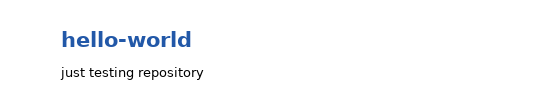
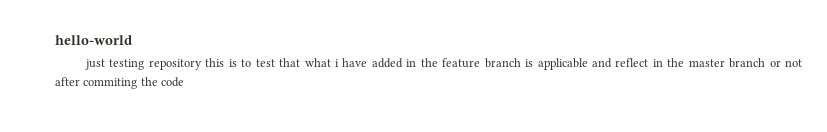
(204, 73) none -> [205,58,803,70] [55,77,185,89] this is to test that what i have added in the feature branch is applicable and reflect in the master branch or not after commiting the code

